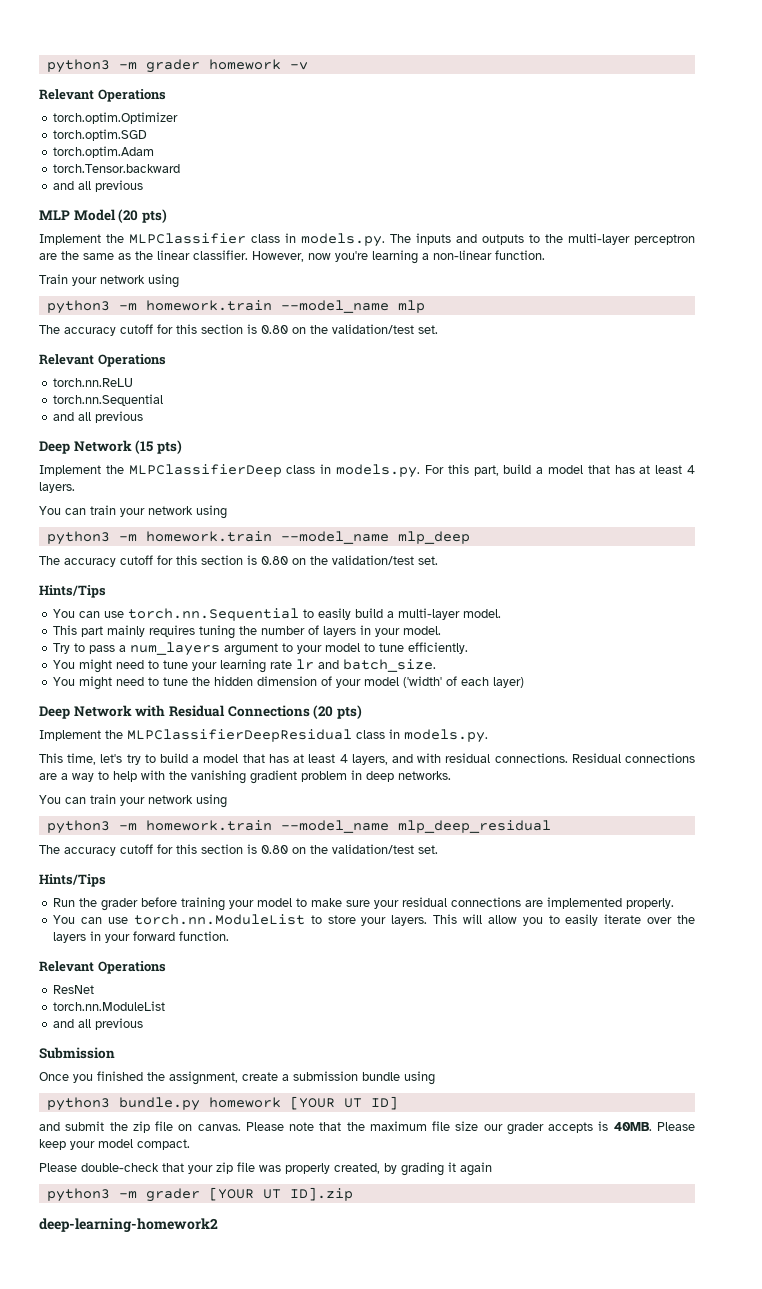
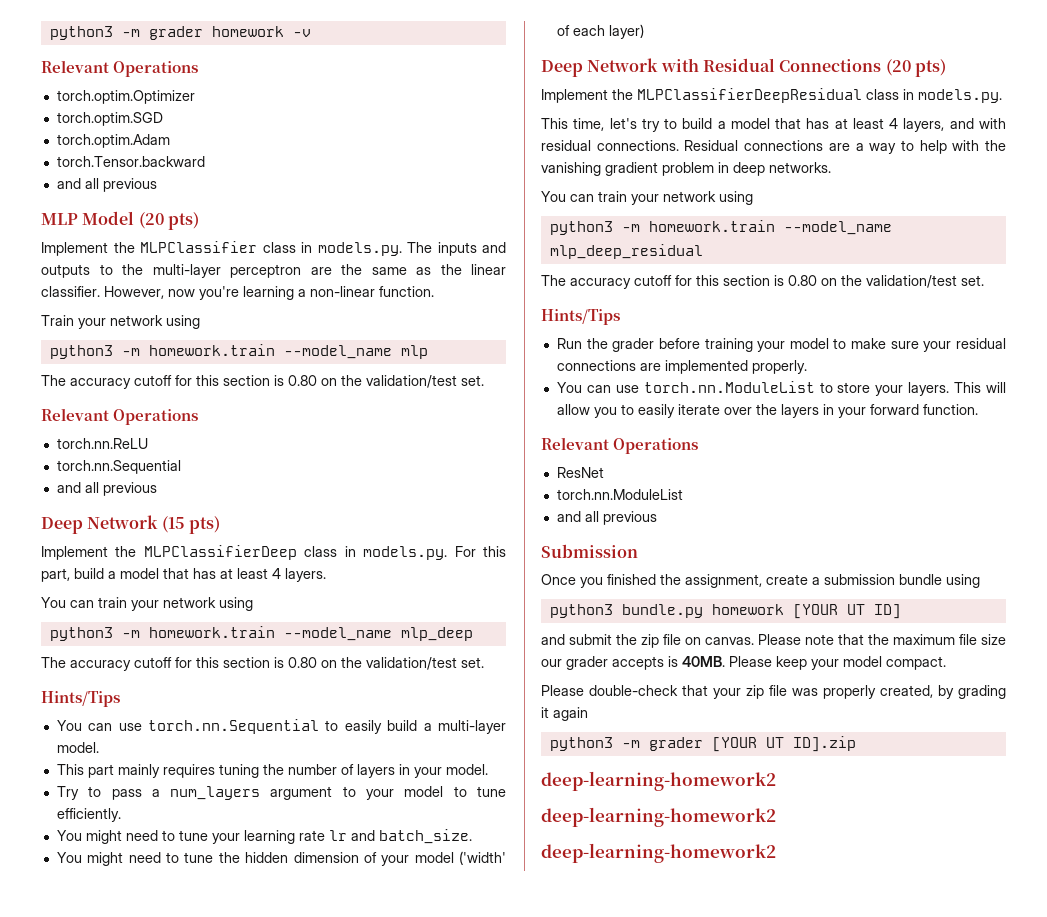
(218, 1225) none -> [541,807,776,827] [541,843,776,863] // deep-learning-homework2 // deep-learning-homework2

